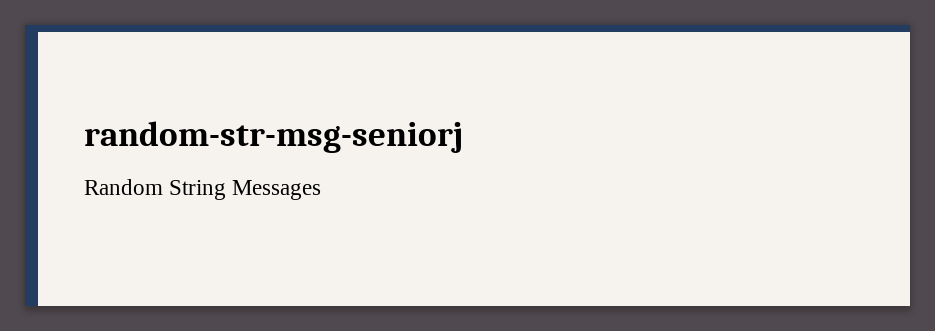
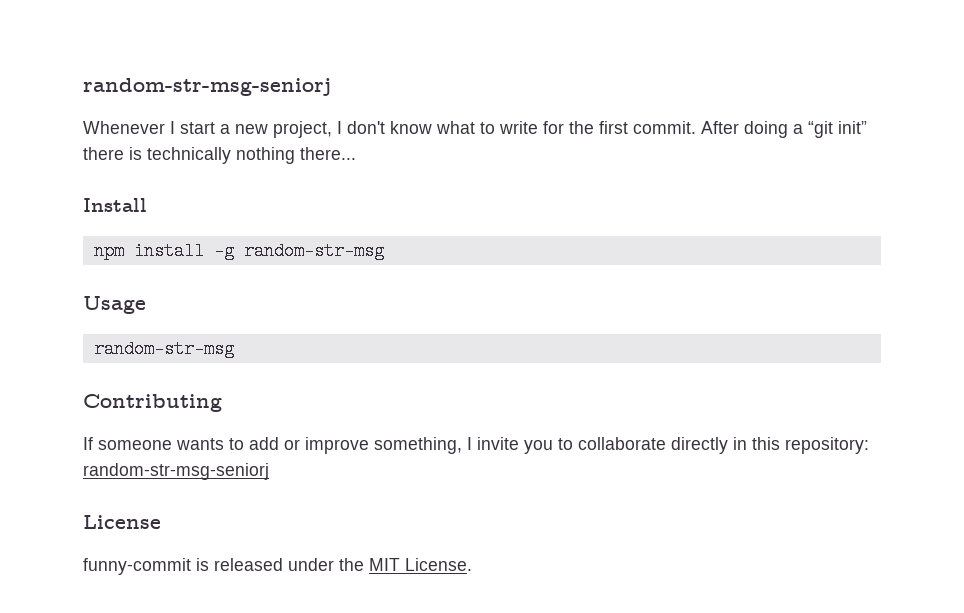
[84,121,463,153] [84,179,322,200] random-str-msg-seniorj // Random String Messages -> [83,78,332,96] [83,121,867,138] [83,147,356,164] [83,198,147,212] [93,242,384,260] [83,296,146,314] [93,340,234,358] [83,394,222,412] [83,437,869,454] [83,463,269,480] [83,515,161,529] [83,558,472,575] random-str-msg-seniorj // Whenever I start a new project, I don't know what to write for the first commit. After doing a “git init” there is technically nothing there... // Install // npm install -g random-str-msg // Usage // random-str-msg // Contributing // If someone wants to add or improve something, I invite you to collaborate directly in this repository: random-str-msg-seniorj // License // funny-commit is released under the MIT License.

